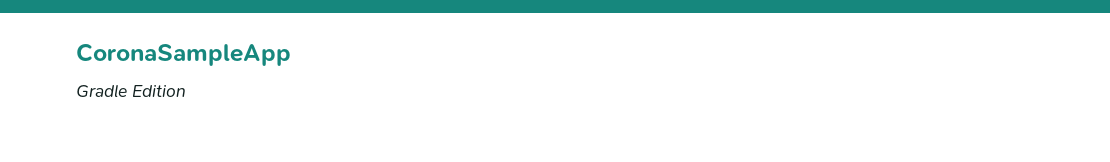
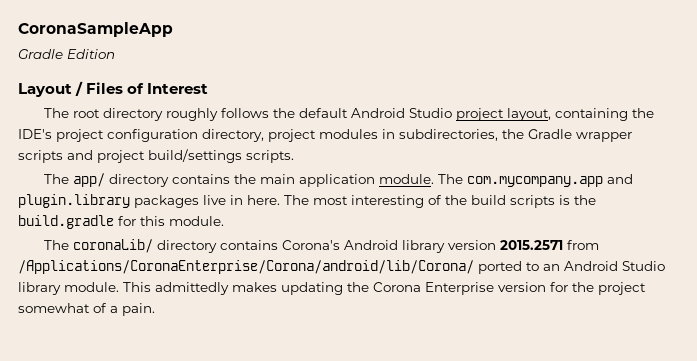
(186, 91) none -> [18,81,209,97] [43,108,654,121] [18,129,632,142] [18,149,294,163] [43,173,633,187] [18,194,596,208] [18,215,224,229] [43,239,599,253] [18,260,665,274] [18,282,646,295] [18,303,155,316] // Layout / Files of Interest // The root directory roughly follows the default Android Studio project layout, containing the IDE's project configuration directory, project modules in subdirectories, the Gradle wrapper scripts and project build/settings scripts. // The app/ directory contains the main application module. The com.mycompany.app and plugin.library packages live in here. The most interesting of the build scripts is the build.gradle for this module. // The coronaLib/ directory contains Corona's Android library version 2015.2571 from /Applications/CoronaEnterprise/Corona/android/lib/Corona/ ported to an Android Studio library module. This admittedly makes updating the Corona Enterprise version for the project somewhat of a pain.

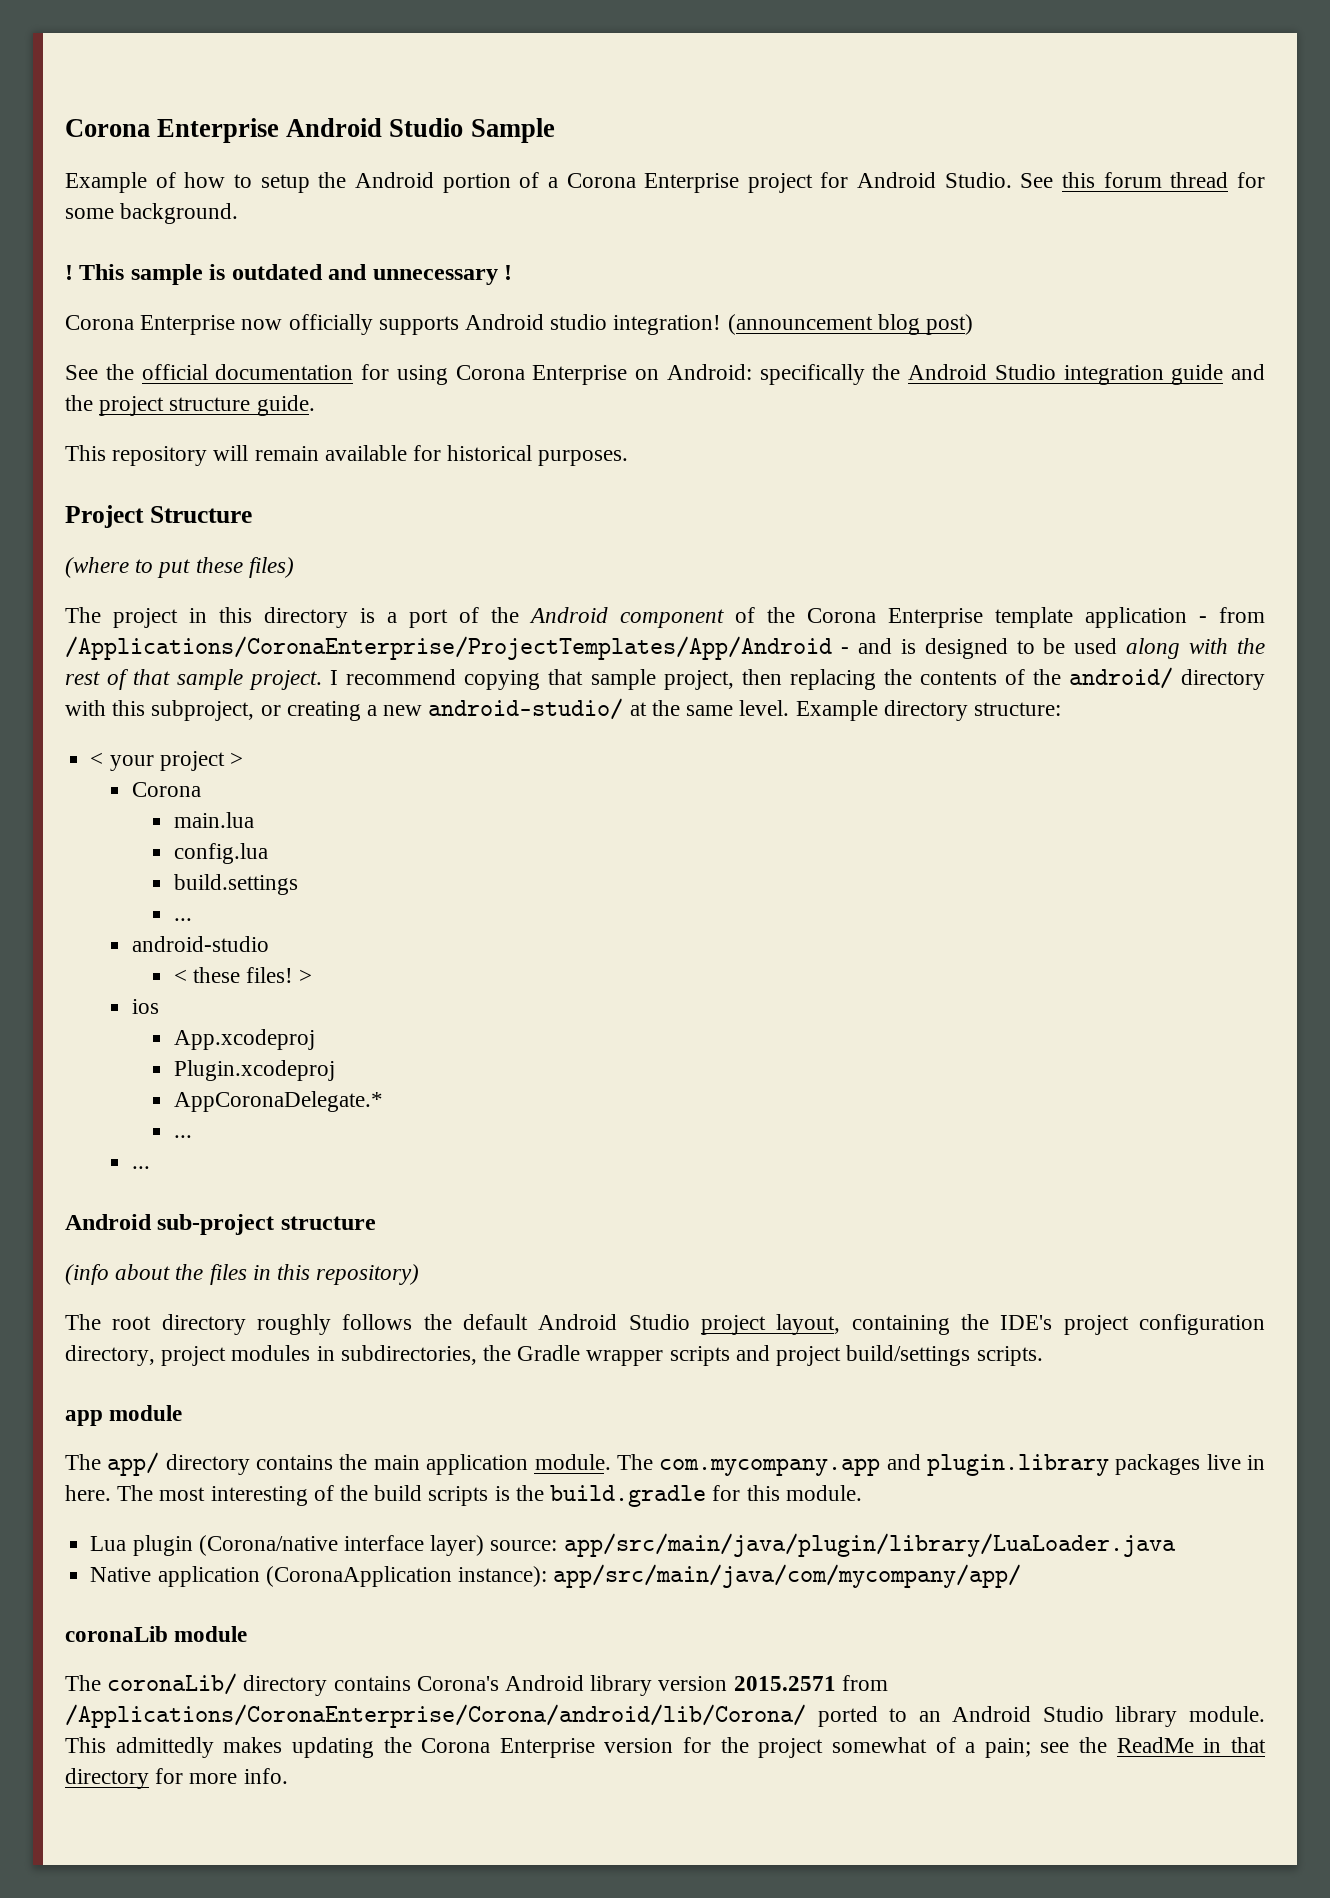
[18,22,173,37] [18,49,115,59] [18,81,209,97] CoronaSampleApp // Gradle Edition // Layout / Files of Interest -> [65,118,555,143] [65,172,1265,193] [65,203,239,224] [65,264,513,285] [65,314,974,335] [65,364,1265,385] [65,395,315,416] [65,445,629,466] [65,505,252,528] [65,557,294,578] [65,607,1265,628] [65,636,1265,660] [65,667,1265,690] [65,698,1061,721] [90,751,243,771] [131,782,201,797] [173,812,254,828] [173,843,268,864] [173,874,298,895] [173,918,192,921] [131,936,269,952] [173,967,313,983] [131,999,159,1014] [173,1029,315,1050] [173,1060,335,1081] [173,1091,383,1112] [173,1135,192,1138] [131,1166,150,1169] [65,1214,376,1235] [65,1264,420,1285] Corona Enterprise Android Studio Sample // Example of how to setup the Android portion of a Corona Enterprise project for Android Studio. See this forum thread for some background. // ! This sample is outdated and unnecessary ! // Corona Enterprise now officially supports Android studio integration! (announcement blog post) // See the official documentation for using Corona Enterprise on Android: specifically the Android Studio integration guide and the project structure guide. // This repository will remain available for historical purposes. // Project Structure // (where to put these files) // The project in this directory is a port of the Android component of the Corona Enterprise template application - from /Applications/CoronaEnterprise/ProjectTemplates/App/Android - and is designed to be used along with the rest of that sample project. I recommend copying that sample project, then replacing the contents of the android/ directory with this subproject, or creating a new android-studio/ at the same level. Example directory structure: // < your project > // Corona // main.lua // config.lua // build.settings // ... // android-studio // < these files! > // ios // App.xcodeproj // Plugin.xcodeproj // AppCoronaDelegate.* // ... // ... // Android sub-project structure // (info about the files in this repository)
(294, 156) none -> [65,1405,183,1426] // app module
(224, 221) none -> [90,1533,1176,1557] [90,1564,1022,1588] [65,1626,248,1642] // Lua plugin (Corona/native interface layer) source: app/src/main/java/plugin/library/LuaLoader.java // Native application (CoronaApplication instance): app/src/main/java/com/mycompany/app/ // coronaLib module
[122,303,155,316] pain. -> [984,1737,1266,1758] [65,1768,288,1789] pain; see the ReadMe in that directory for more info.

